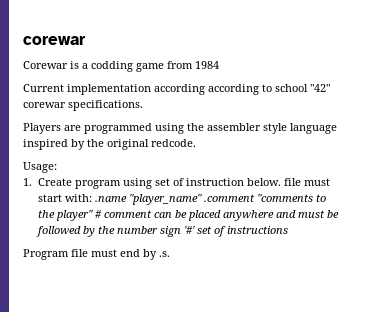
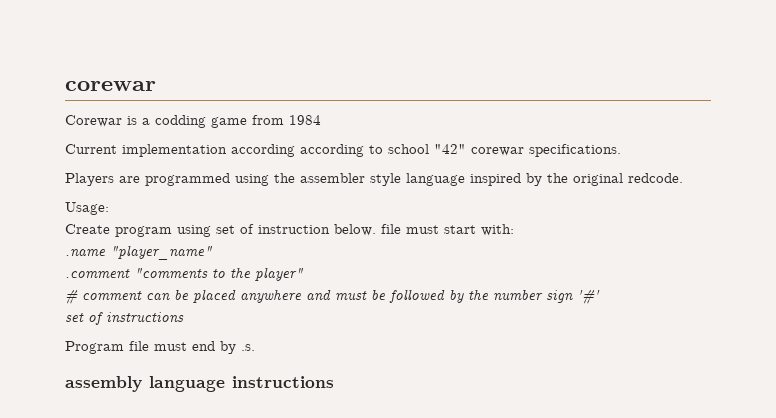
[23,178,32,186] 1. -> (109, 208) none
(92, 198) none -> (514, 230) //
(202, 199) none -> (213, 252) //
(93, 215) none -> (304, 274) //
(195, 230) none -> (600, 296) //
(170, 254) none -> [65,376,334,392] // assembly language instructions

